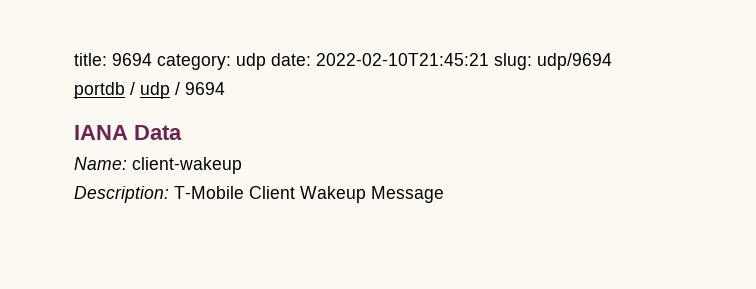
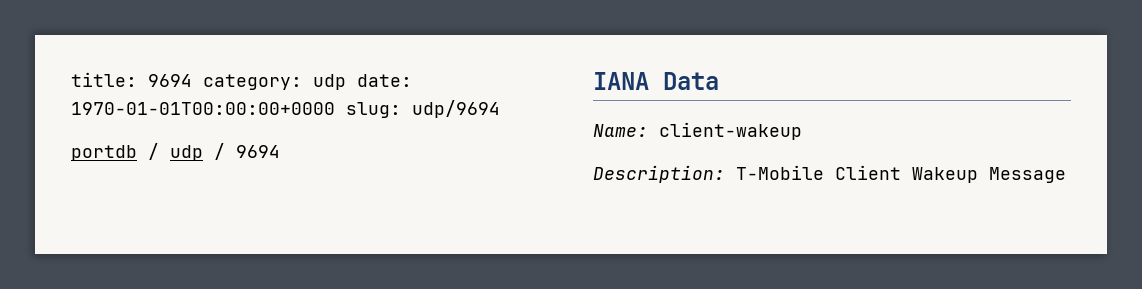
[316,53,489,66] 2022-02-10T21:45:21 -> [71,102,335,115] 1970-01-01T00:00:00+0000

